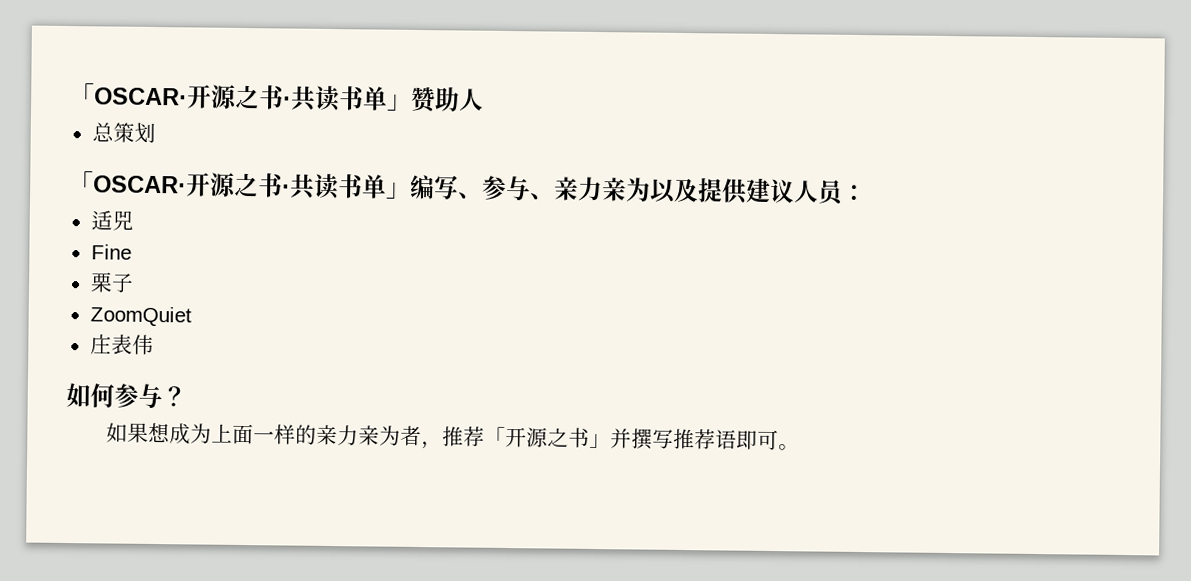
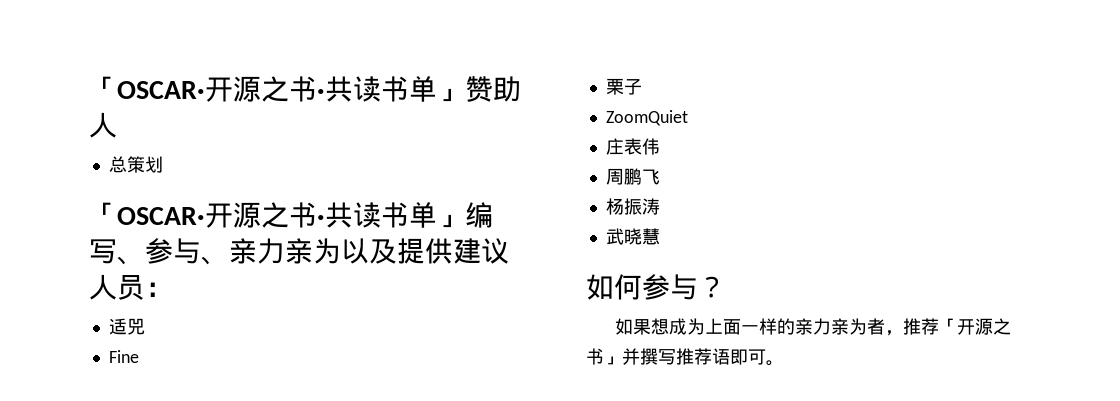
(154, 344) none -> [605,168,660,185] [605,198,660,215] [605,228,660,245] // 周鹏飞 // 杨振涛 // 武晓慧

